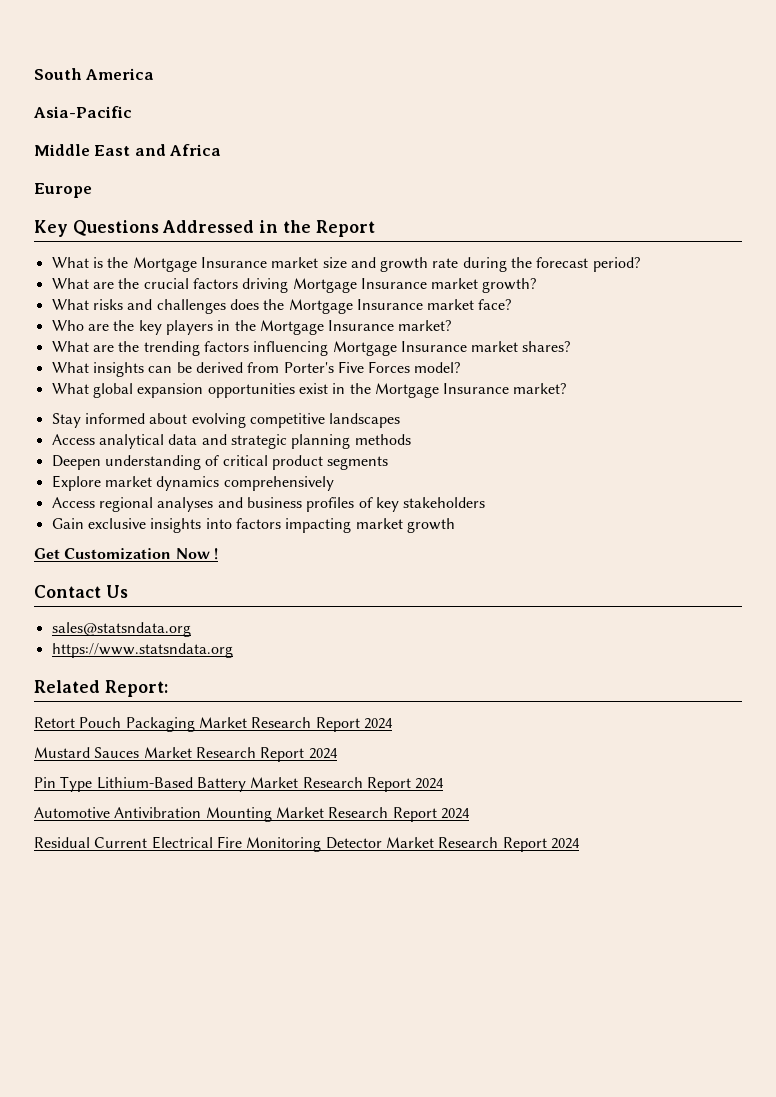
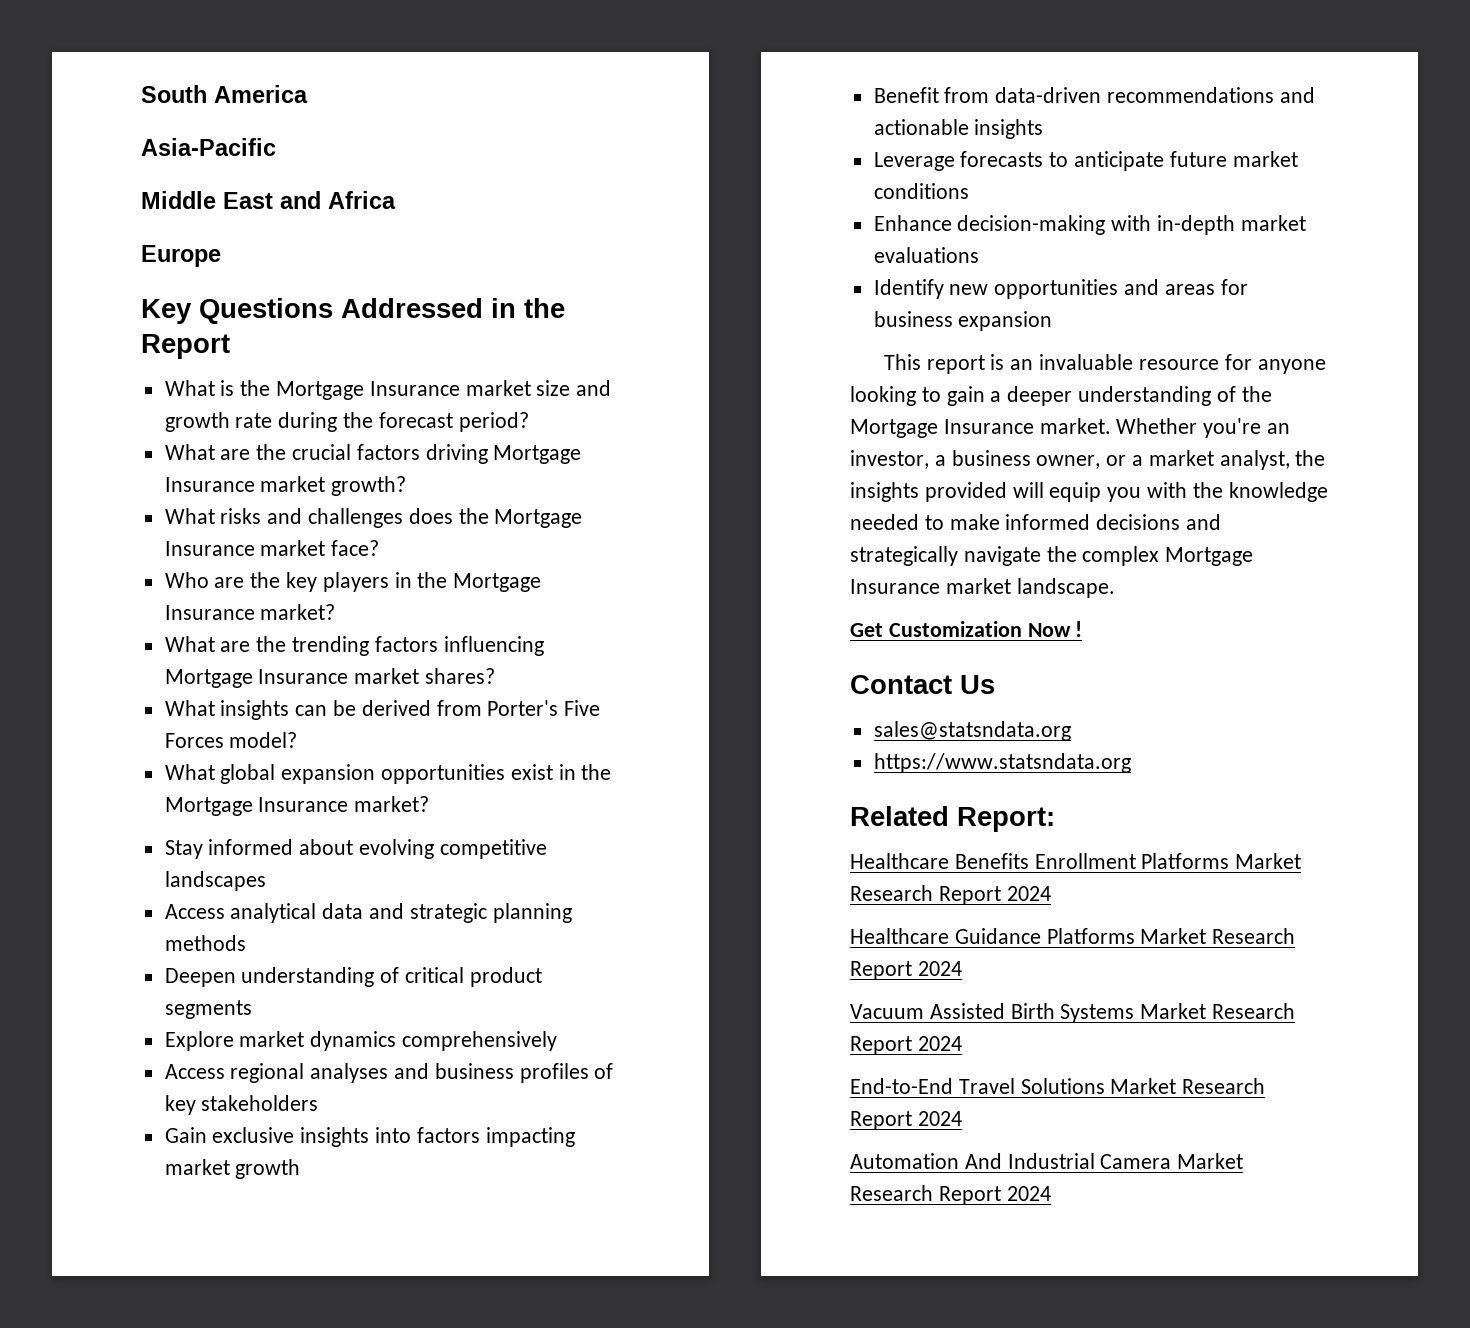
(455, 525) none -> [873,87,1315,103] [873,119,1044,139] [873,151,1298,171] [873,183,969,199] [873,215,1306,235] [873,247,979,263] [873,279,1248,299] [873,311,1053,331] [883,354,1326,374] [850,386,1272,406] [850,418,1291,438] [850,450,1326,470] [850,482,1328,502] [850,514,1222,530] [850,546,1254,566] [850,578,1115,598] // Benefit from data-driven recommendations and actionable insights // Leverage forecasts to anticipate future market conditions // Enhance decision-making with in-depth market evaluations // Identify new opportunities and areas for business expansion // This report is an invaluable resource for anyone looking to gain a deeper understanding of the Mortgage Insurance market. Whether you're an investor, a business owner, or a market analyst, the insights provided will equip you with the knowledge needed to make informed decisions and strategically navigate the complex Mortgage Insurance market landscape.
[34,717,393,732] [34,747,338,762] [34,776,445,792] [34,807,470,822] [34,836,382,852] Retort Pouch Packaging Market Research Report 2024 // Mustard Sauces Market Research Report 2024 // Pin Type Lithium-Based Battery Market Research Report 2024 // Automotive Antivibration Mounting Market Research Report 2024 // Residual Current Electrical Fire Monitoring Detector -> [850,853,1302,869] [850,885,1051,905] [850,928,1296,944] [850,961,962,980] [850,1003,1296,1023] [850,1036,962,1055] [850,1078,1266,1094] [850,1111,962,1130] [850,1153,1172,1169] Healthcare Benefits Enrollment Platforms Market Research Report 2024 // Healthcare Guidance Platforms Market Research Report 2024 // Vacuum Assisted Birth Systems Market Research Report 2024 // End-to-End Travel Solutions Market Research Report 2024 // Automation And Industrial Camera

